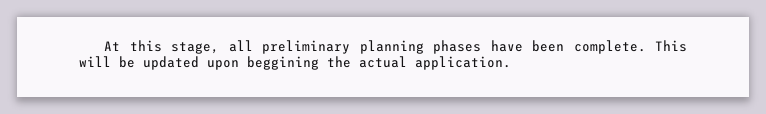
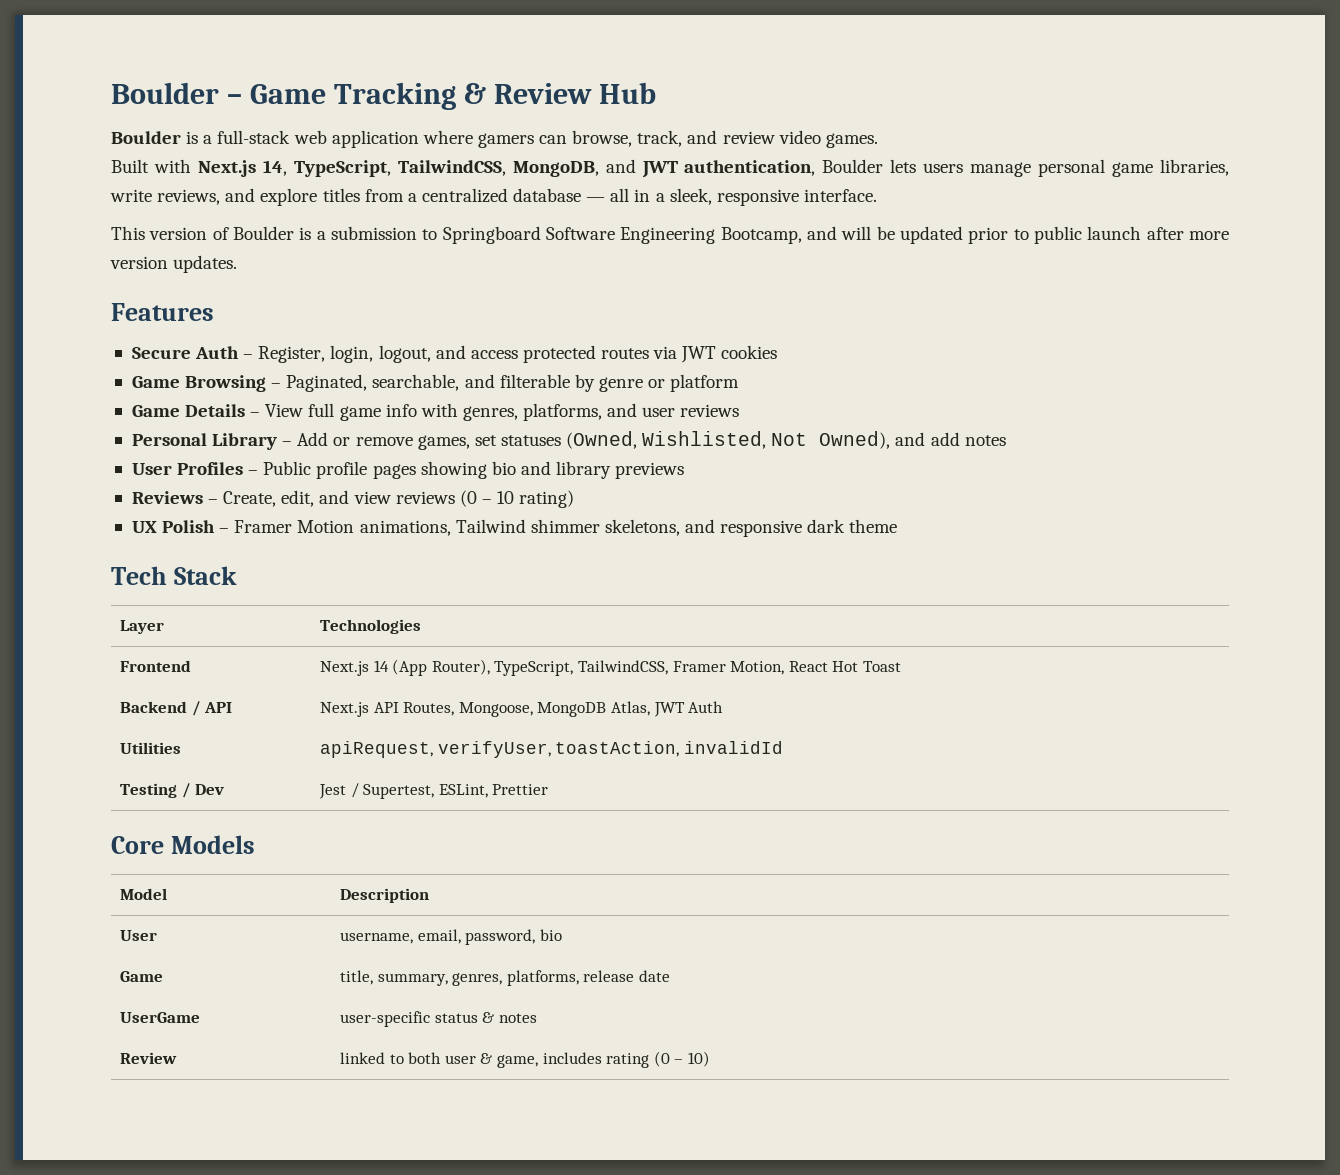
[104,40,687,54] [79,56,511,70] At this stage, all preliminary planning phases have been complete. This will be updated upon beggining the actual application. -> [111,82,656,110] [111,130,878,148] [111,159,1229,178] [110,188,877,206] [111,226,1229,244] [110,255,238,273] [111,303,214,321] [131,345,778,363] [131,374,740,392] [131,403,740,421] [131,431,1006,450] [131,461,685,479] [131,490,575,508] [131,519,898,537] [111,566,237,585] [120,620,165,634] [320,619,422,634] [120,660,192,672] [320,659,901,676] [120,701,233,716] [320,701,724,717] [120,742,182,754] [320,741,783,758] [120,783,225,798] [319,783,549,799] [111,835,255,854] [120,888,168,900] [340,888,430,903] [120,930,158,941] [340,929,562,945] [120,971,164,982] [340,970,670,986] [120,1012,201,1023] [340,1011,537,1027] [120,1052,178,1064] [340,1051,710,1068] Boulder – Game Tracking & Review Hub // Boulder is a full-stack web application where gamers can browse, track, and review video games. // Built with Next.js 14, TypeScript, TailwindCSS, MongoDB, and JWT authentication, Boulder lets users manage personal game libraries, write reviews, and explore titles from a centralized database — all in a sleek, responsive interface. // This version of Boulder is a submission to Springboard Software Engineering Bootcamp, and will be updated prior to public launch after more version updates. // Features // Secure Auth – Register, login, logout, and access protected routes via JWT cookies // Game Browsing – Paginated, searchable, and filterable by genre or platform // Game Details – View full game info with genres, platforms, and user reviews // Personal Library – Add or remove games, set statuses (Owned, Wishlisted, Not Owned), and add notes // User Profiles – Public profile pages showing bio and library previews // Reviews – Create, edit, and view reviews (0 – 10 rating) // UX Polish – Framer Motion animations, Tailwind shimmer skeletons, and responsive dark theme // Tech Stack // Layer | Technologies // Frontend | Next.js 14 (App Router), TypeScript, TailwindCSS, Framer Motion, React Hot Toast // Backend / API | Next.js API Routes, Mongoose, MongoDB Atlas, JWT Auth // Utilities | apiRequest, verifyUser, toastAction, invalidId // Testing / Dev | Jest / Supertest, ESLint, Prettier // Core Models // Model | Description // User | username, email, password, bio // Game | title, summary, genres, platforms, release date // UserGame | user-specific status & notes // Review | linked to both user & game, includes rating (0 – 10)

